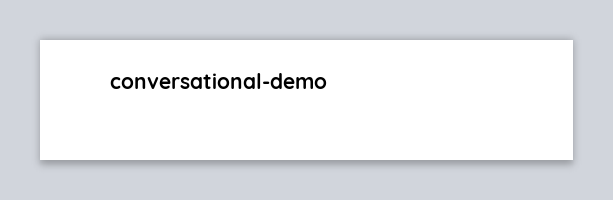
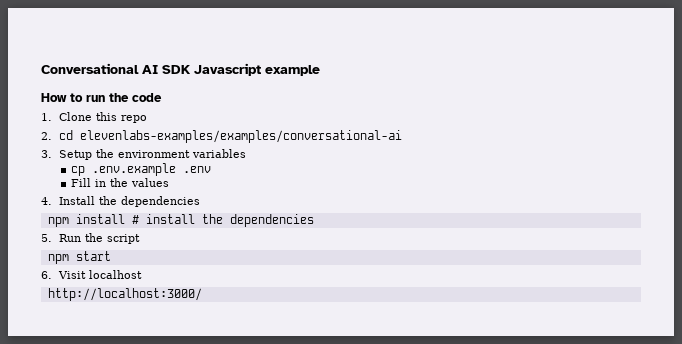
[110,73,327,89] conversational-demo -> [41,63,320,76] [41,93,162,102] [41,112,148,123] [41,130,403,143] [41,149,247,160] [71,163,212,176] [71,178,170,187] [41,196,201,207] [47,214,314,227] [41,233,141,244] [47,251,111,264] [41,270,143,279] [47,288,202,301] Conversational AI SDK Javascript example // How to run the code // 1. Clone this repo // 2. cd elevenlabs-examples/examples/conversational-ai // 3. Setup the environment variables // cp .env.example .env // Fill in the values // 4. Install the dependencies // npm install # install the dependencies // 5. Run the script // npm start // 6. Visit localhost // http://localhost:3000/

